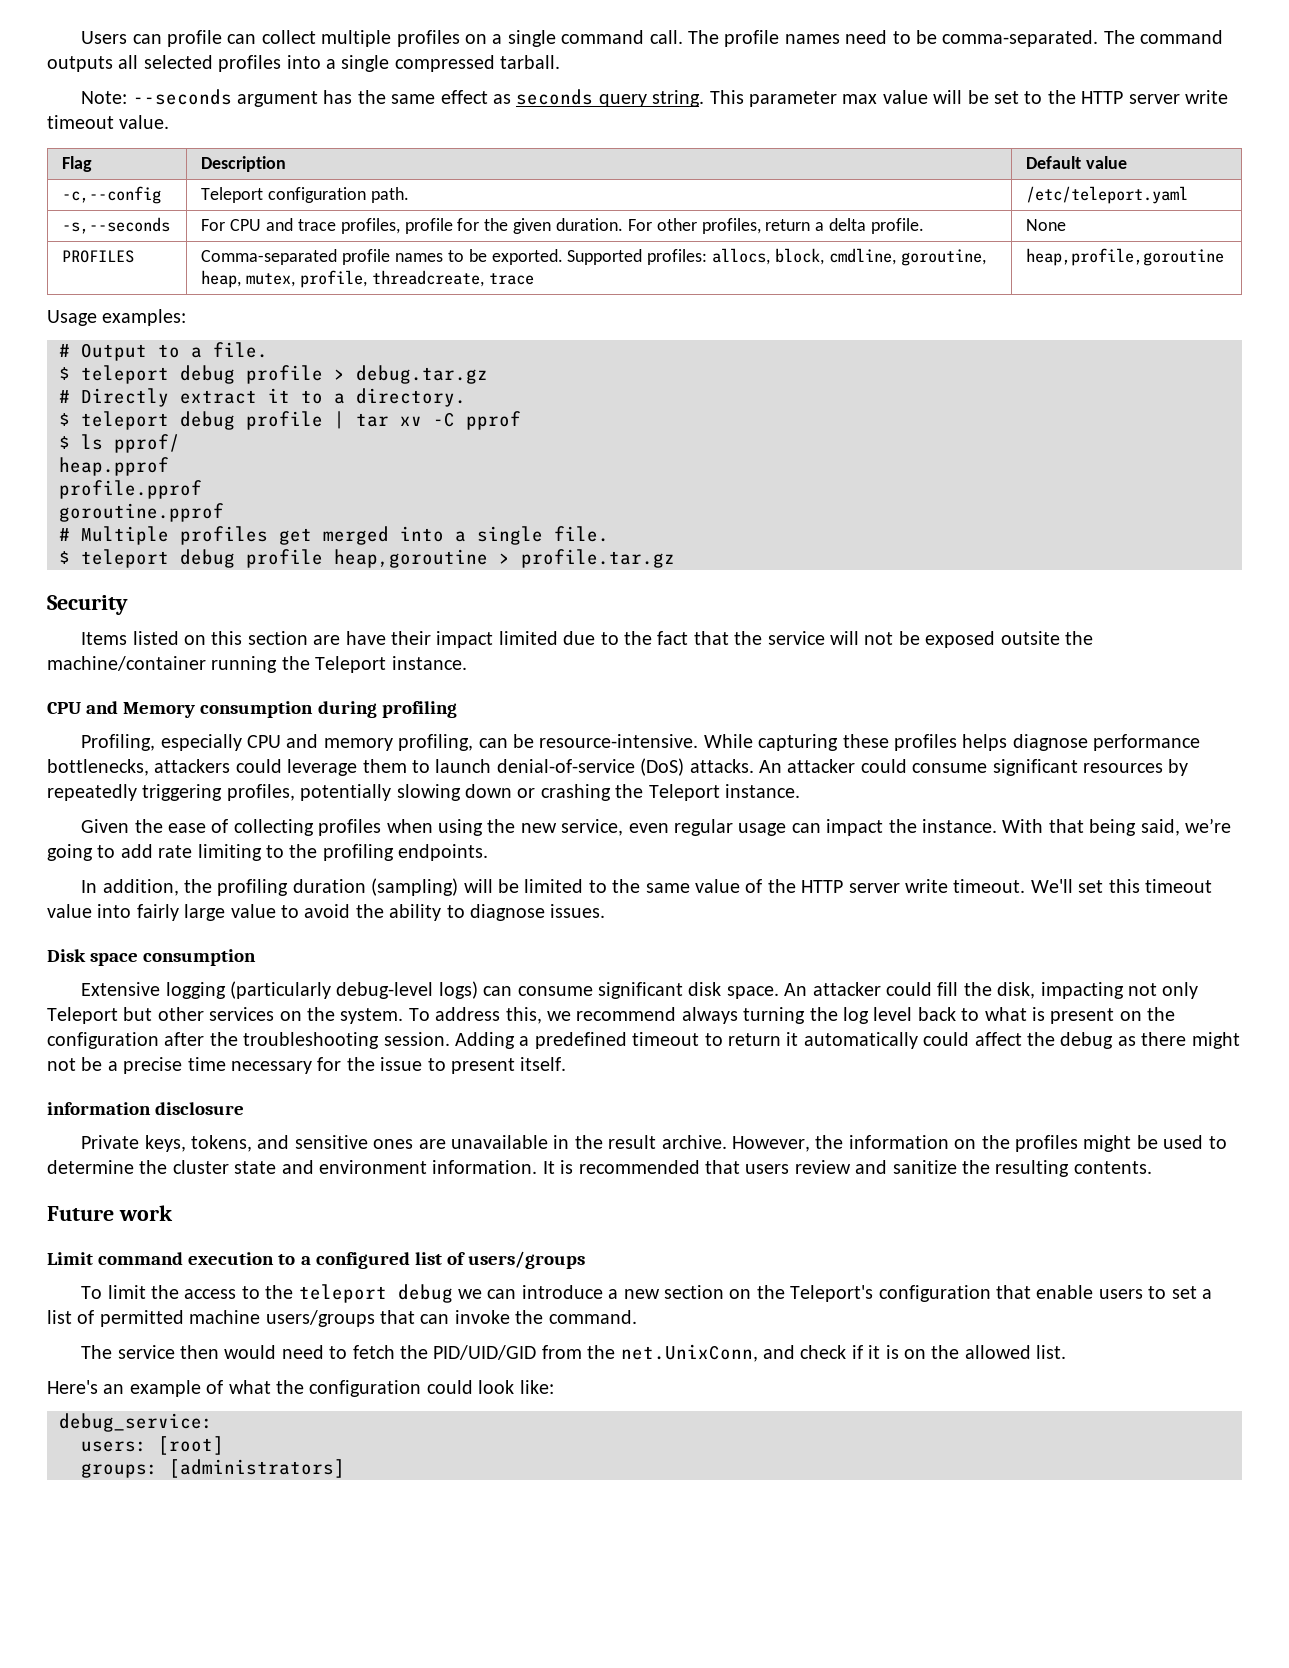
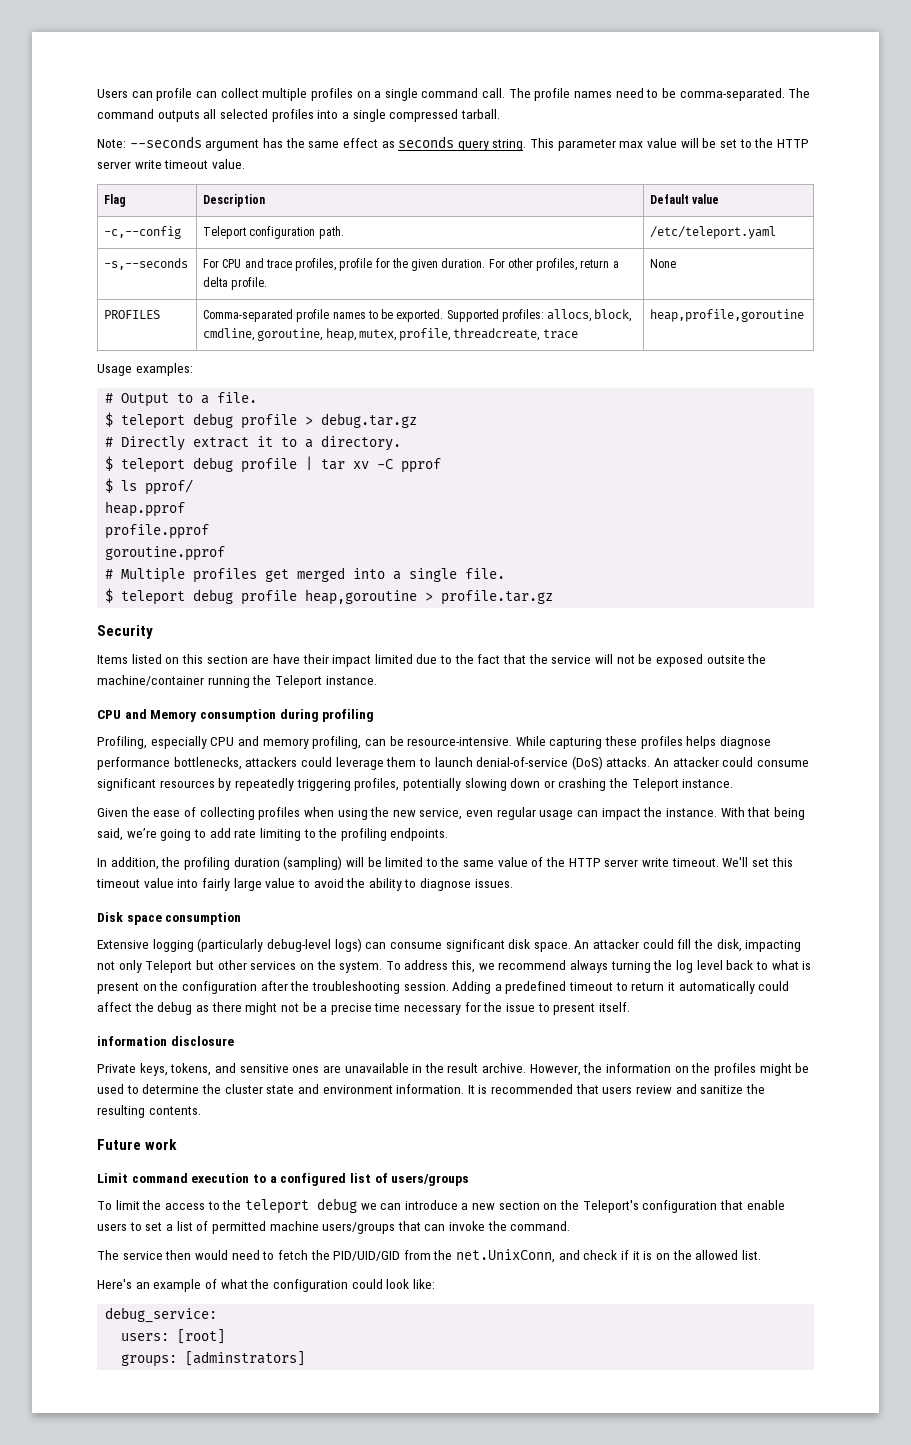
[169,1459,345,1478] [administrators] -> [185,1351,306,1366] [adminstrators]

